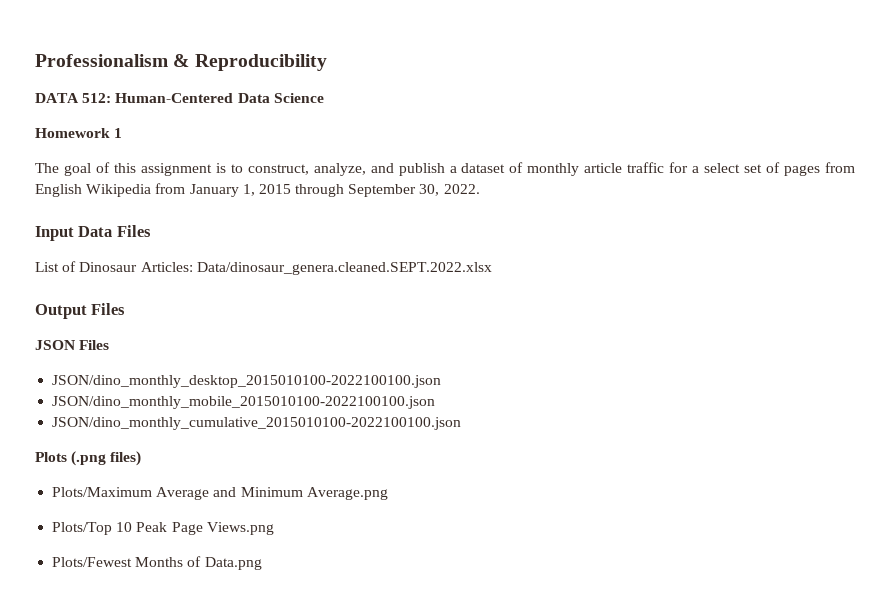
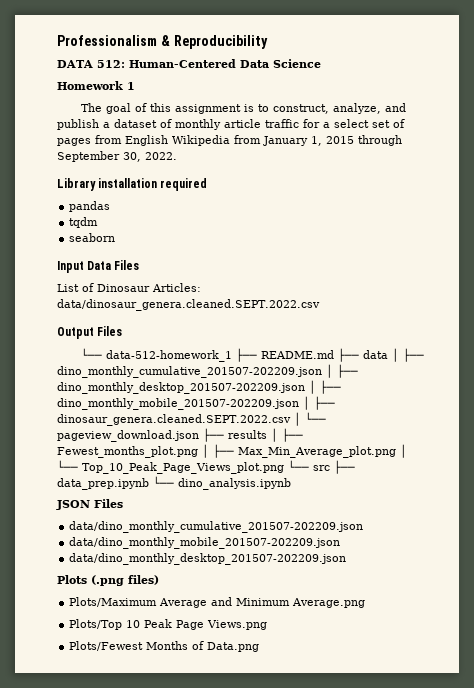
(480, 189) none -> [57,178,208,191] [69,201,111,212] [69,217,99,228] [69,233,116,242] // Library installation required // pandas // tqdm // seaborn
[196,262,492,275] Data/dinosaur_genera.cleaned.SEPT.2022.xlsx -> [57,299,320,311] data/dinosaur_genera.cleaned.SEPT.2022.csv
(126, 309) none -> [81,348,425,362] [57,364,358,378] [57,380,341,394] [57,396,335,410] [57,412,326,426] [57,428,303,442] [57,444,407,458] [57,460,355,474] [57,476,291,490] // └── data-512-homework_1 ├── README.md ├── data │ ├── dino_monthly_cumulative_201507-202209.json │ ├── dino_monthly_desktop_201507-202209.json │ ├── dino_monthly_mobile_201507-202209.json │ ├── dinosaur_genera.cleaned.SEPT.2022.csv │ └── pageview_download.json ├── results │ ├── Fewest_months_plot.png │ ├── Max_Min_Average_plot.png │ └── Top_10_Peak_Page_Views_plot.png └── src ├── data_prep.ipynb └── dino_analysis.ipynb
[52,375,442,388] [52,396,436,409] [52,417,462,430] JSON/dino_monthly_desktop_2015010100-2022100100.json // JSON/dino_monthly_mobile_2015010100-2022100100.json // JSON/dino_monthly_cumulative_2015010100-2022100100.json -> [69,521,364,533] [69,537,341,549] [69,553,347,565] data/dino_monthly_cumulative_201507-202209.json // data/dino_monthly_mobile_201507-202209.json // data/dino_monthly_desktop_201507-202209.json

